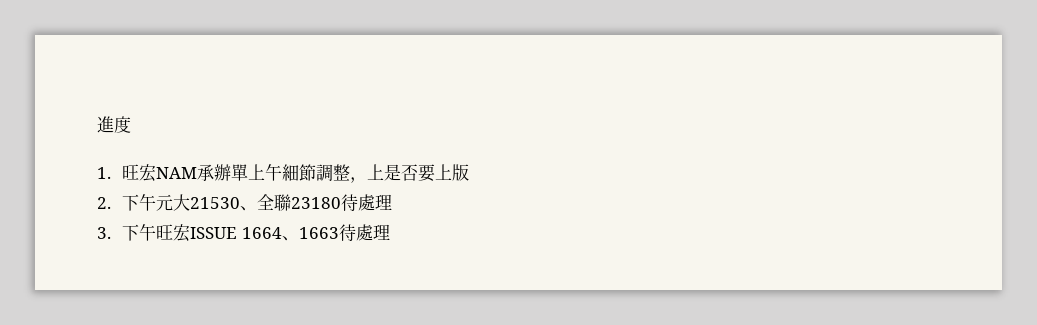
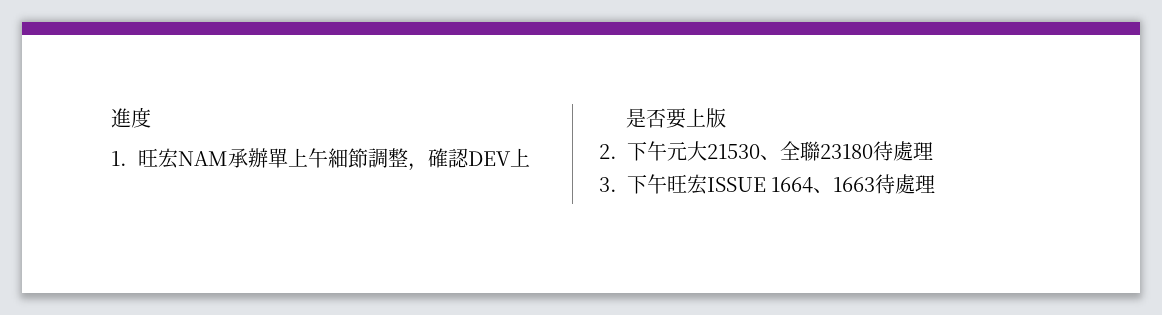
(368, 180) none -> [428,148,512,168] 確認DEV

